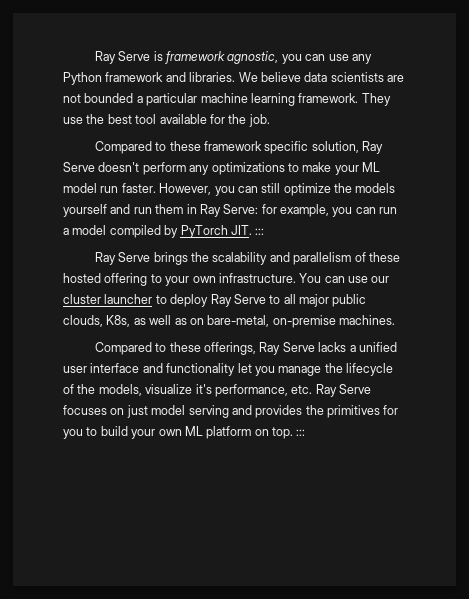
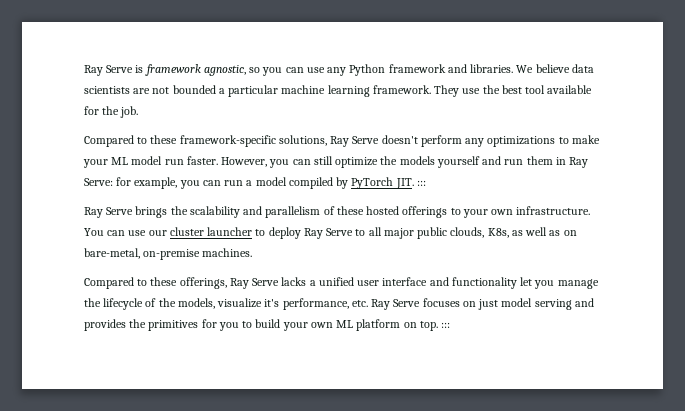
(279, 57) none -> [249,67,261,73] so
[204,141,359,154] framework specific solution, -> [179,135,327,147] framework-specific solutions,
[104,273,148,286] offering -> [402,206,448,218] offerings

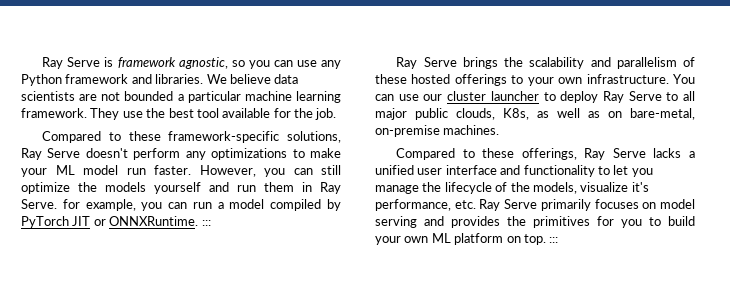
[84,178,113,186] Serve: -> [21,199,57,209] Serve.
[395,178,414,189] JIT. -> [72,216,199,226] JIT or ONNXRuntime.
(517, 283) none -> [597,166,610,175] to
(421, 303) none -> [540,199,591,211] primarily
[478,299,499,310] just -> (657, 205) none

